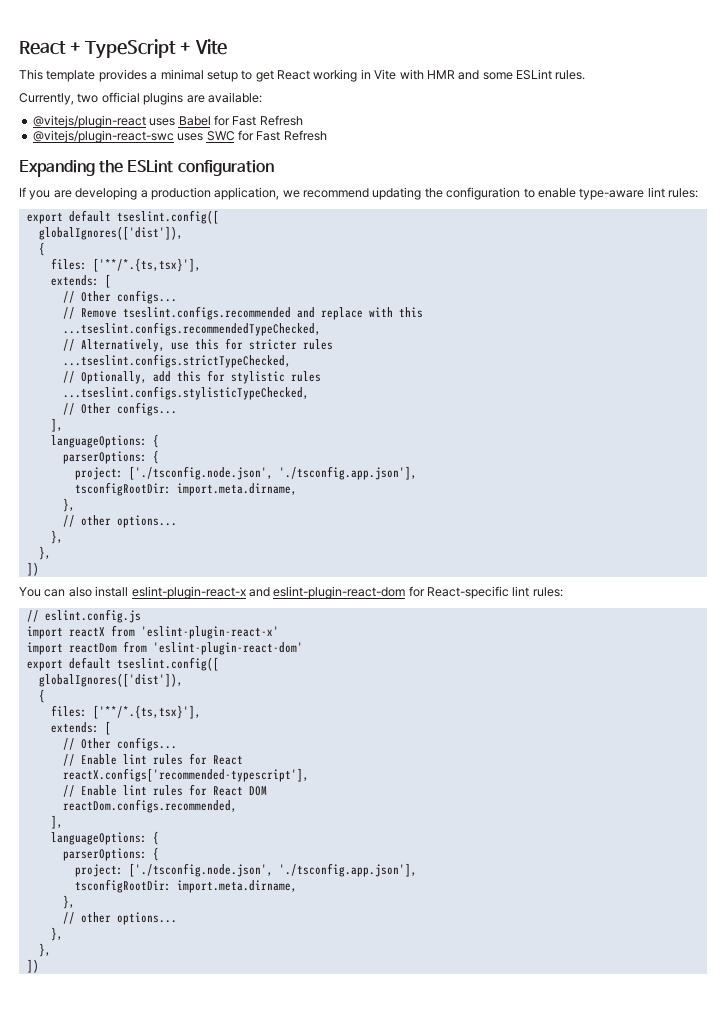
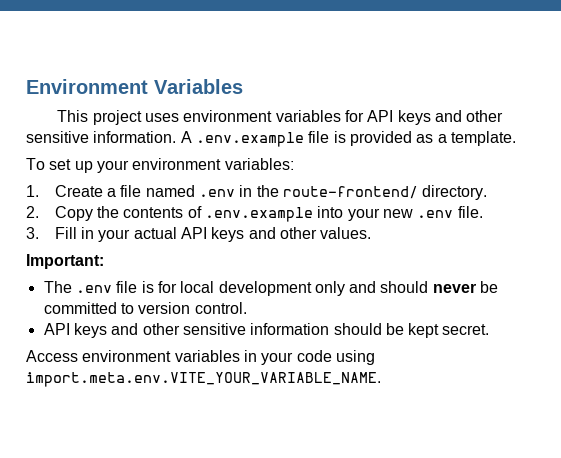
[19,39,227,59] [19,69,586,82] [19,92,262,105] [32,115,303,128] [32,130,327,143] [19,160,274,177] [19,187,698,200] [26,210,219,224] [38,226,183,240] [38,242,45,256] [50,258,201,272] [50,274,111,288] [62,290,177,304] [62,306,423,320] [62,322,321,336] [62,338,333,352] [62,354,291,368] [62,370,321,384] [62,386,309,400] [62,402,177,416] [50,418,63,432] [50,434,159,448] [62,450,159,464] [74,466,417,480] [74,482,297,496] [62,498,75,512] [62,515,177,528] [50,530,63,544] [38,546,51,560] [26,562,39,576] [19,586,563,599] [26,609,141,623] [26,625,279,639] [26,641,303,655] [26,657,219,671] [38,673,183,687] [38,689,45,703] [50,705,201,719] [50,721,111,735] [62,737,177,751] [62,753,243,766] [62,768,309,782] [62,784,267,797] [62,799,237,813] [50,815,63,829] [50,831,159,845] [62,847,159,861] [74,863,417,877] [74,879,297,893] [62,895,75,909] [62,912,177,925] [50,927,63,941] [38,943,51,957] [26,959,39,973] React + TypeScript + Vite // This template provides a minimal setup to get React working in Vite with HMR and some ESLint rules. // Currently, two official plugins are available: // @vitejs/plugin-react uses Babel for Fast Refresh // @vitejs/plugin-react-swc uses SWC for Fast Refresh // Expanding the ESLint configuration // If you are developing a production application, we recommend updating the configuration to enable type-aware lint rules: // export default tseslint.config([ // globalIgnores(['dist']), // { // files: ['**/*.{ts,tsx}'], // extends: [ // // Other configs... // // Remove tseslint.configs.recommended and replace with this // ...tseslint.configs.recommendedTypeChecked, // // Alternatively, use this for stricter rules // ...tseslint.configs.strictTypeChecked, // // Optionally, add this for stylistic rules // ...tseslint.configs.stylisticTypeChecked, // // Other configs... // ], // languageOptions: { // parserOptions: { // project: ['./tsconfig.node.json', './tsconfig.app.json'], // tsconfigRootDir: import.meta.dirname, // }, // // other options... // }, // }, // ]) // You can also install eslint-plugin-react-x and eslint-plugin-react-dom for React-specific lint rules: // // eslint.config.js // import reactX from 'eslint-plugin-react-x' // import reactDom from 'eslint-plugin-react-dom' // export default tseslint.config([ // globalIgnores(['dist']), // { // files: ['**/*.{ts,tsx}'], // extends: [ // // Other configs... // // Enable lint rules for React // reactX.configs['recommended-typescript'], // // Enable lint rules for React DOM // reactDom.configs.recommended, // ], // languageOptions: { // parserOptions: { // project: ['./tsconfig.node.json', './tsconfig.app.json'], // tsconfigRootDir: import.meta.dirname, // }, // // other options... // }, // }, // ]) -> [26,79,243,94] [57,110,504,125] [26,131,516,147] [26,158,294,173] [26,185,488,200] [26,206,483,222] [26,227,372,242] [26,254,104,269] [43,281,499,296] [43,302,247,314] [43,323,490,338] [26,350,375,365] [26,372,381,387] Environment Variables // This project uses environment variables for API keys and other sensitive information. A .env.example file is provided as a template. // To set up your environment variables: // 1. Create a file named .env in the route-frontend/ directory. // 2. Copy the contents of .env.example into your new .env file. // 3. Fill in your actual API keys and other values. // Important: // The .env file is for local development only and should never be committed to version control. // API keys and other sensitive information should be kept secret. // Access environment variables in your code using import.meta.env.VITE_YOUR_VARIABLE_NAME.

